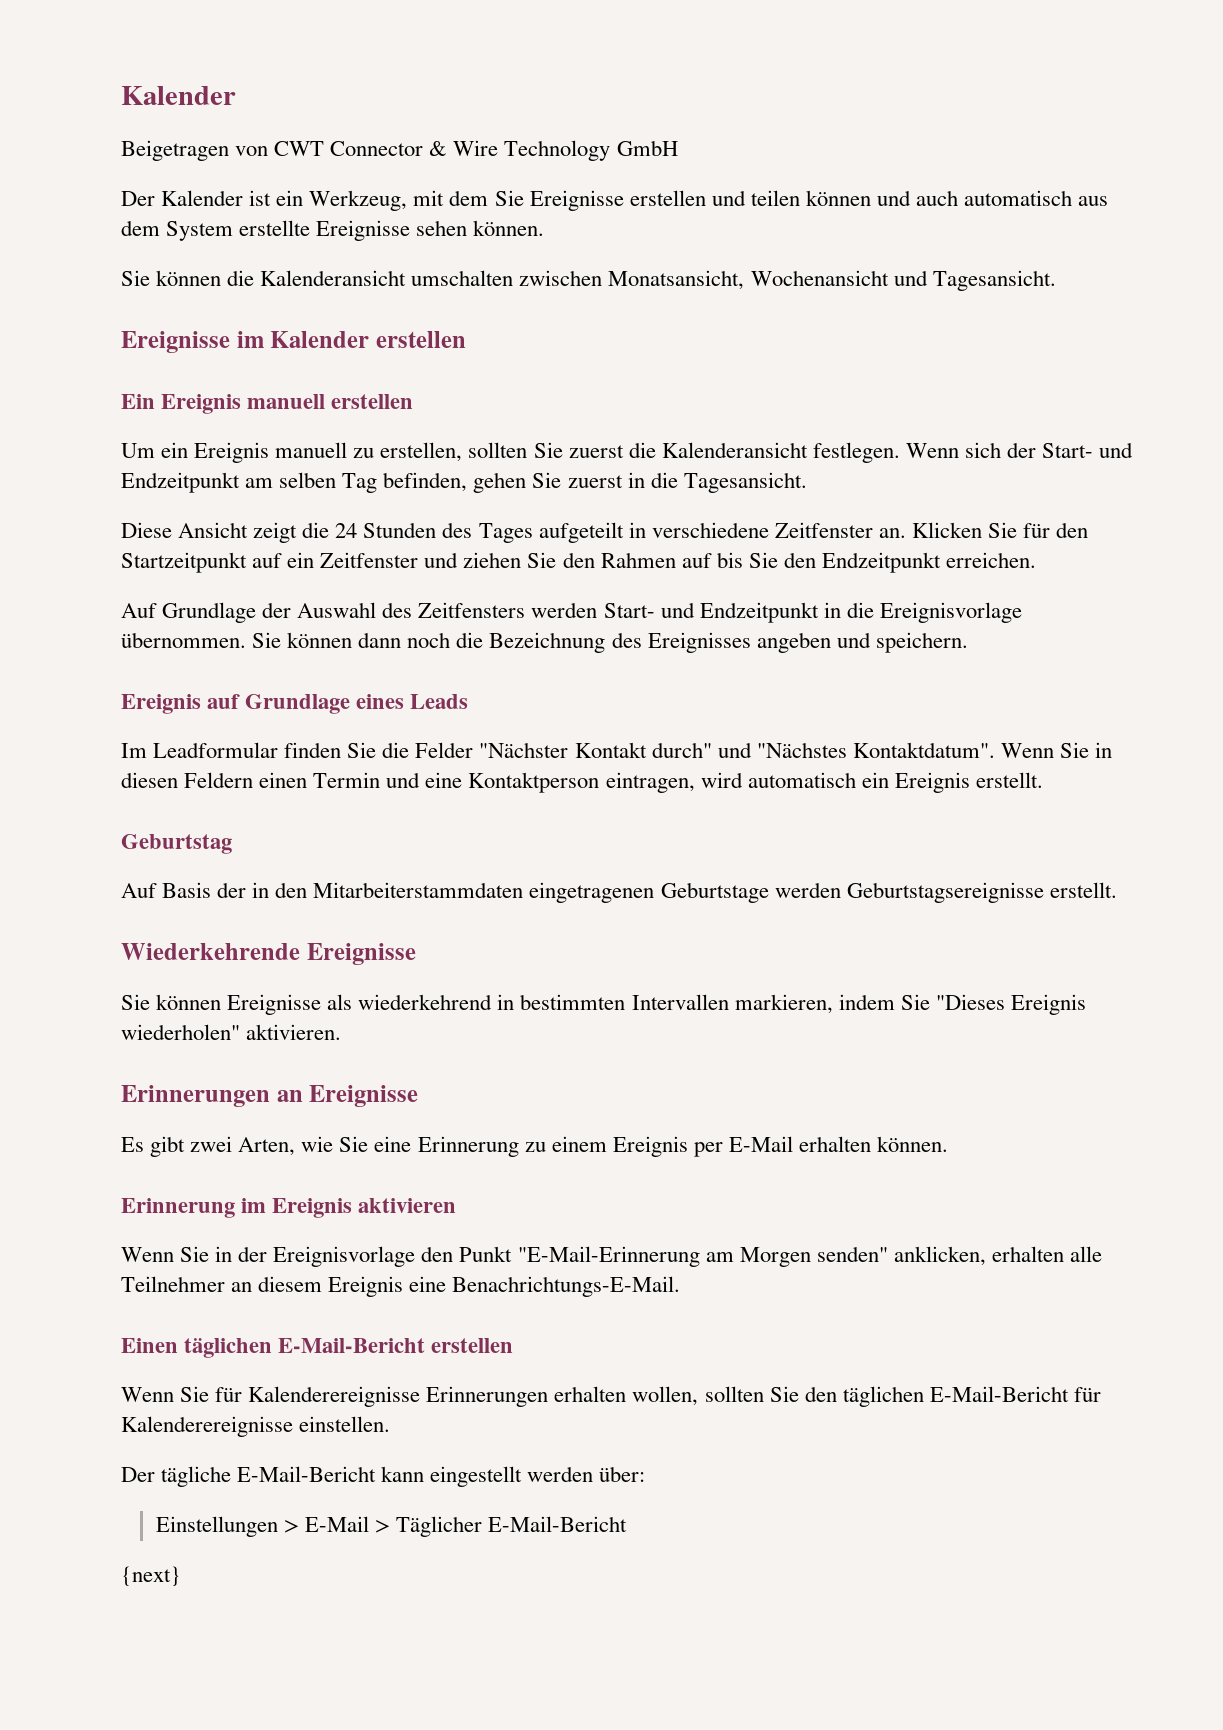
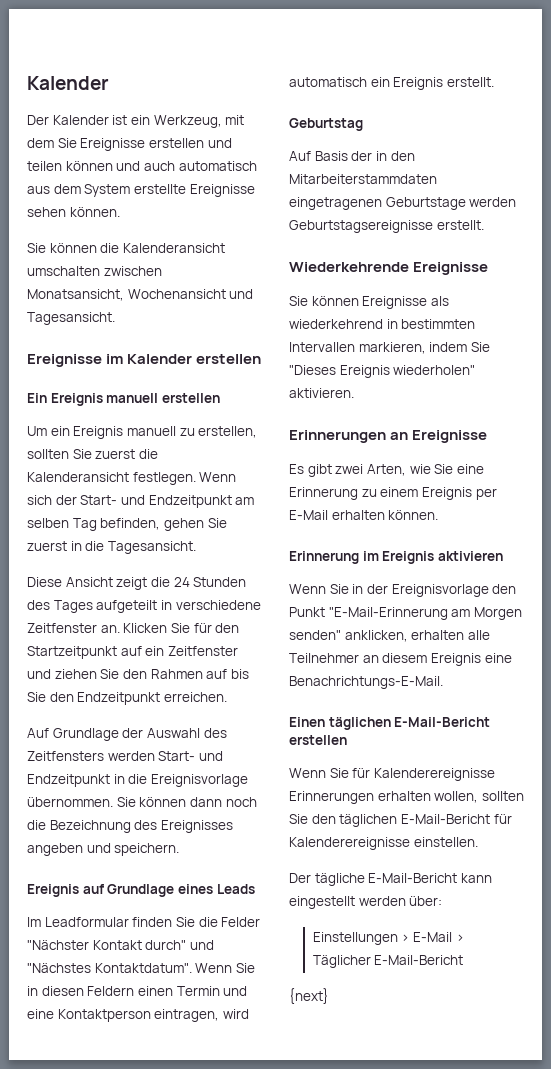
[121,86,236,105] [121,140,678,161] Kalender // Beigetragen von CWT Connector & Wire Technology GmbH -> [27,76,109,90] Kalender

